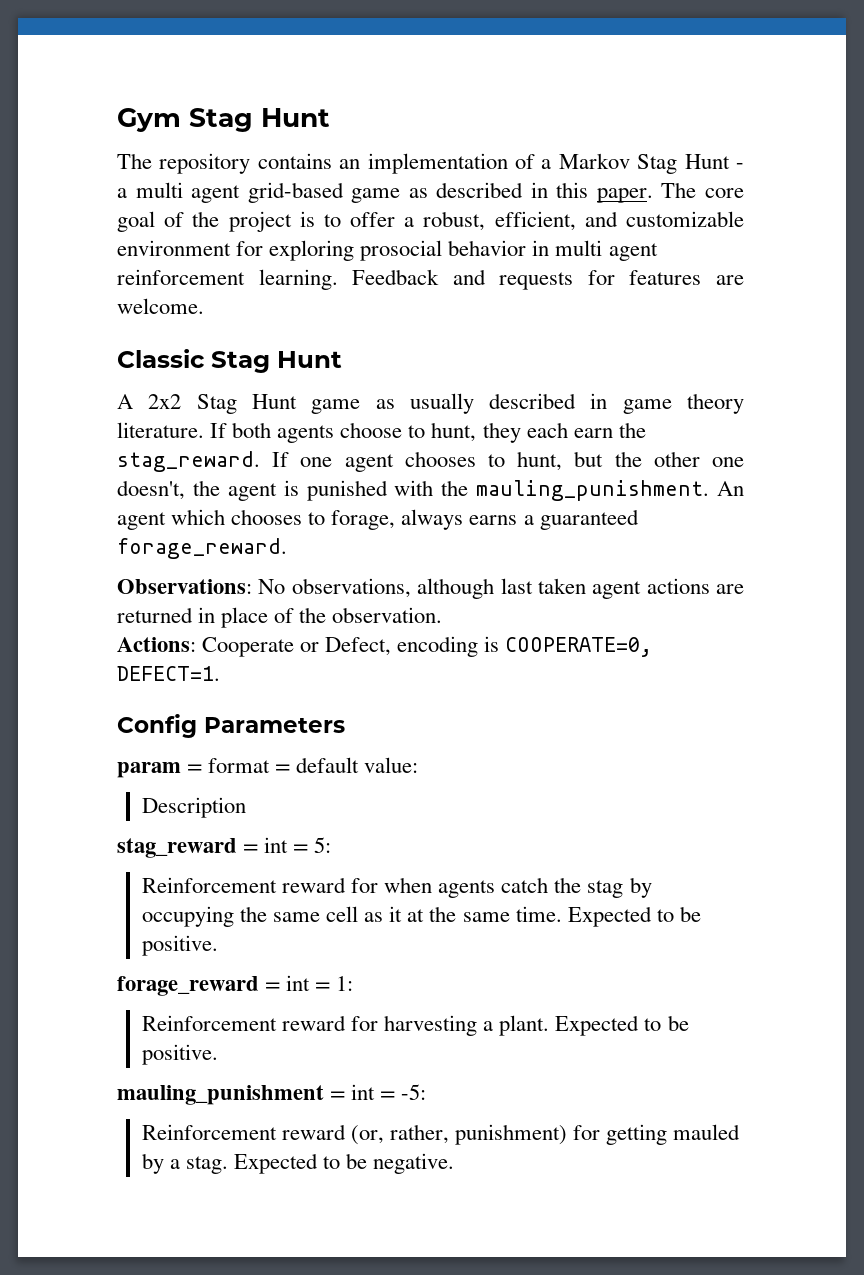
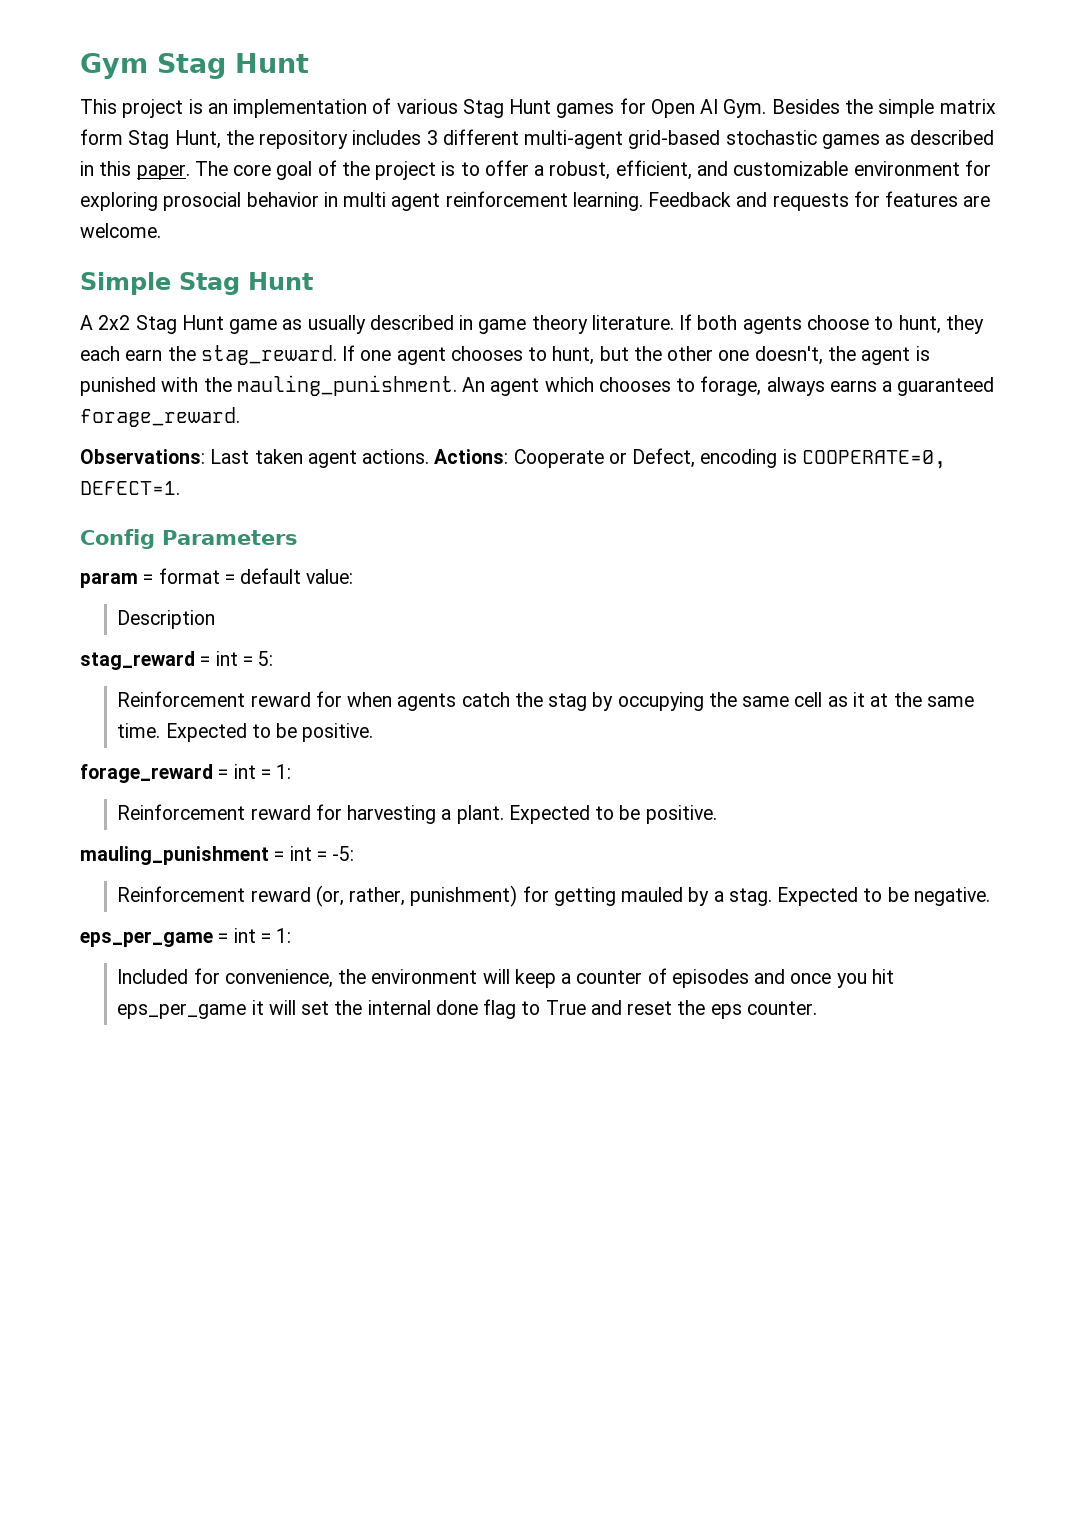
[117,153,744,174] [117,182,401,203] The repository contains an implementation of a Markov Stag Hunt - a multi agent grid-based game -> [80,98,996,118] [80,129,880,149] This project is an implementation of various Stag Hunt games for Open AI Gym. Besides the simple matrix form Stag Hunt, the repository includes 3 different multi-agent grid-based stochastic games
[117,349,205,368] Classic -> [80,272,171,295] Simple
[258,578,744,599] [117,607,443,628] No observations, although last taken agent actions are returned in place of the observation. // -> [210,449,430,468] Last taken agent actions.
(455, 1163) none -> [80,928,292,947] [117,968,894,988] [117,999,817,1019] // eps_per_game = int = 1: // Included for convenience, the environment will keep a counter of episodes and once you hit eps_per_game it will set the internal done flag to True and reset the eps counter.

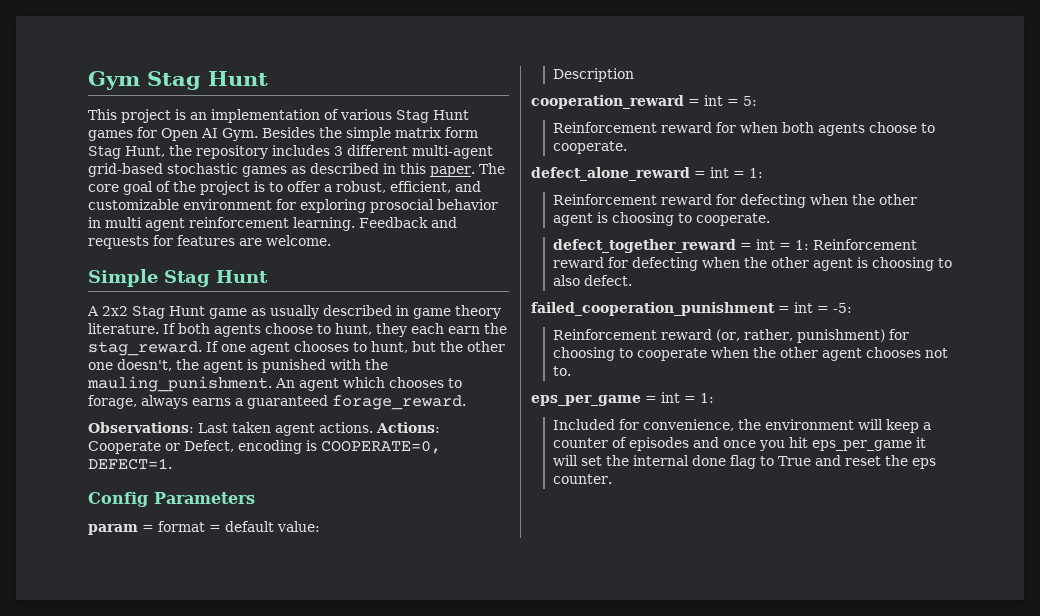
[80,651,195,670] stag_reward -> [531,95,684,109] cooperation_reward
[397,692,974,711] [117,723,374,742] [80,764,213,783] agents catch the stag by occupying the same cell as it at the same time. Expected to be positive. // forage_reward -> [781,122,935,136] [552,141,627,154] [531,167,690,181] both agents choose to cooperate. // defect_alone_reward
[347,805,717,824] [80,846,269,865] harvesting a plant. Expected to be positive. // mauling_punishment -> [739,194,917,208] [552,212,770,226] [552,239,917,253] [552,257,952,271] [552,275,632,286] [531,302,775,316] defecting when the other agent is choosing to cooperate. // defect_together_reward = int = 1: Reinforcement reward for defecting when the other agent is choosing to also defect. // failed_cooperation_punishment
[553,887,990,906] getting mauled by a stag. Expected to be negative. -> [552,347,948,361] [552,366,571,376] choosing to cooperate when the other agent chooses not to.

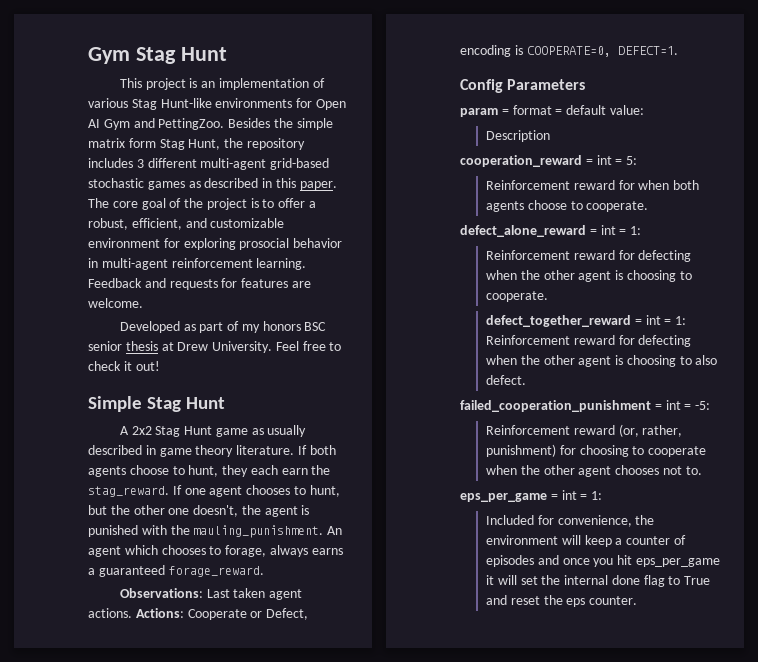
[433,110,469,120] [88,130,133,141] Hunt games -> [160,98,293,108] Hunt-like environments
[222,128,258,141] Gym. -> [103,118,225,130] Gym and PettingZoo.
[105,217,185,231] multi agent -> [101,258,168,270] multi-agent
(331, 240) none -> [119,321,327,333] [88,341,342,353] [88,361,160,371] // Developed as part of my honors BSC senior thesis at Drew University. Feel free to check it out!

